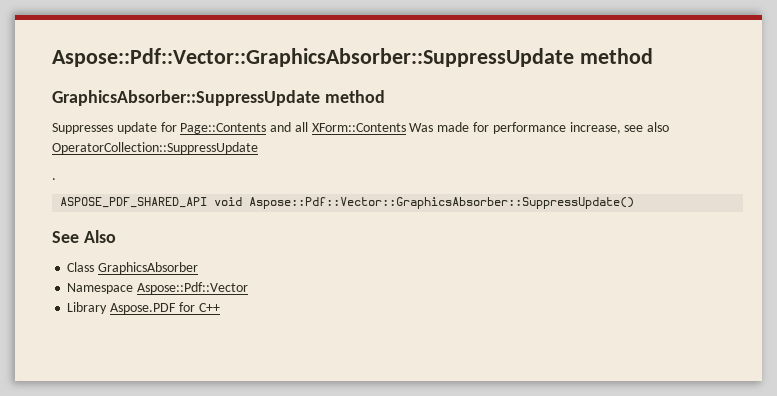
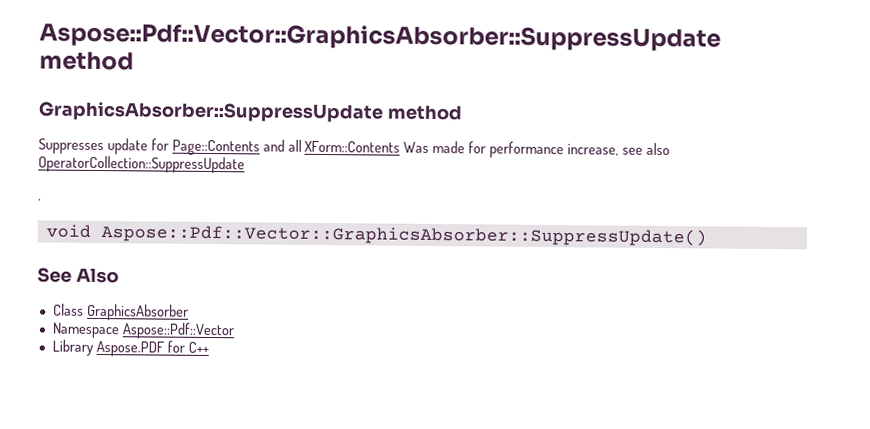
[60,197,208,208] ASPOSE_PDF_SHARED_API -> (42, 199) none

